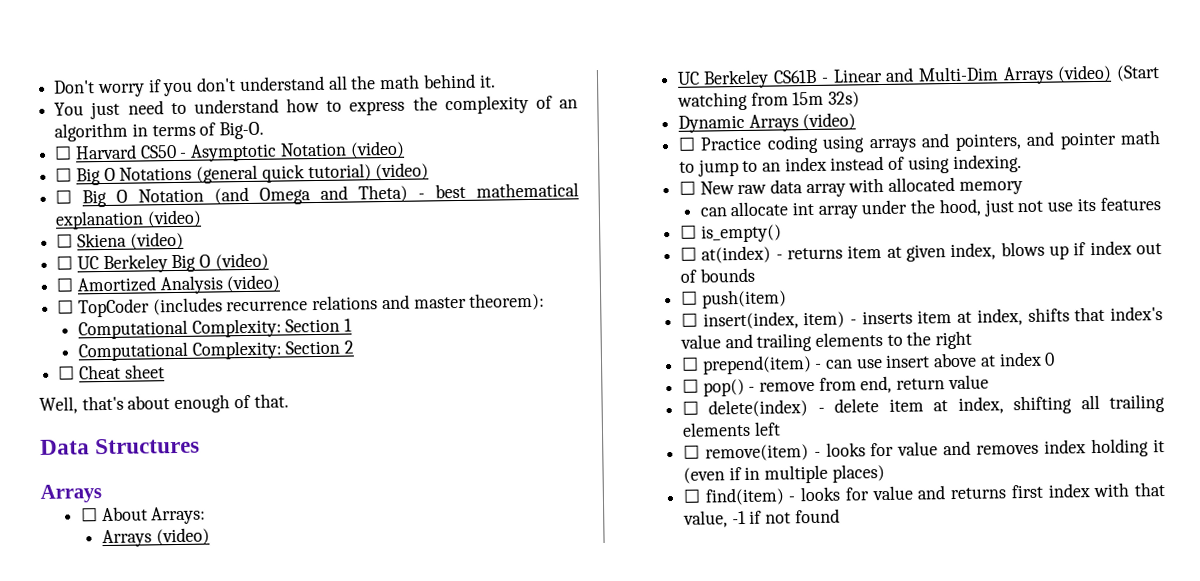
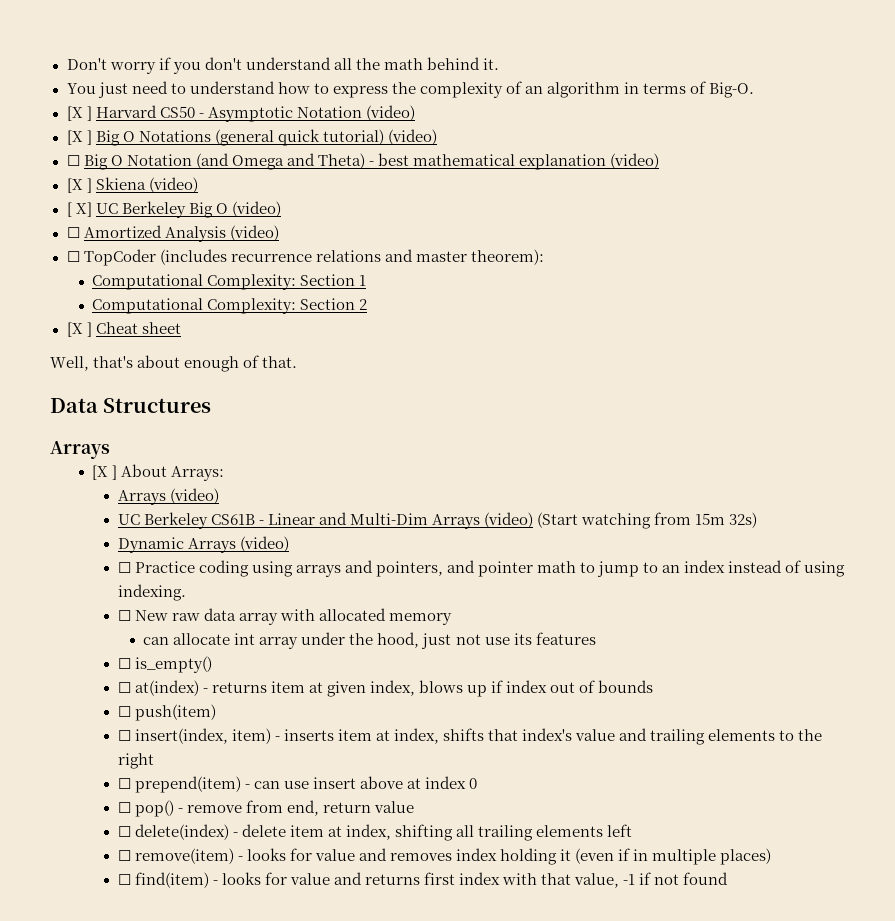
[54,145,73,160] ☐ -> [66,106,92,121] [X ]
[55,167,73,182] ☐ -> [66,130,92,145] [X ]
[56,233,74,248] ☐ -> [66,178,92,193] [X ]
[56,255,74,270] ☐ -> [66,202,92,217] [ X]
[58,365,76,380] ☐ -> [66,322,92,337] [X ]
[81,507,99,522] ☐ -> [92,465,118,480] [X ]

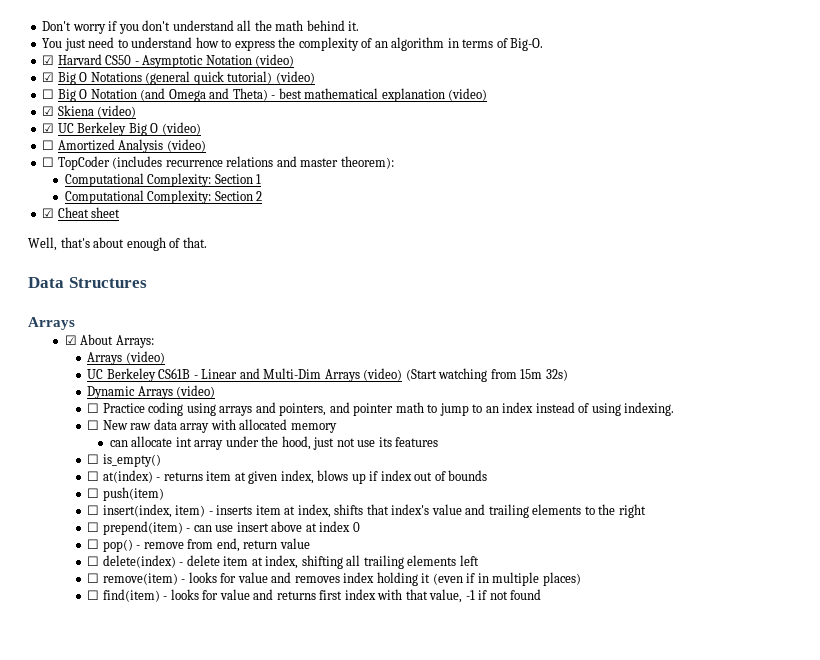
[66,106,92,121] [X ] -> [42,55,55,65] ☑
[66,130,92,145] [X ] -> [42,72,55,82] ☑
[66,178,92,193] [X ] -> [42,106,55,116] ☑
[66,202,92,217] [ X] -> [42,123,55,133] ☑
[66,322,92,337] [X ] -> [42,208,55,218] ☑
[92,465,118,480] [X ] -> [64,335,77,345] ☑

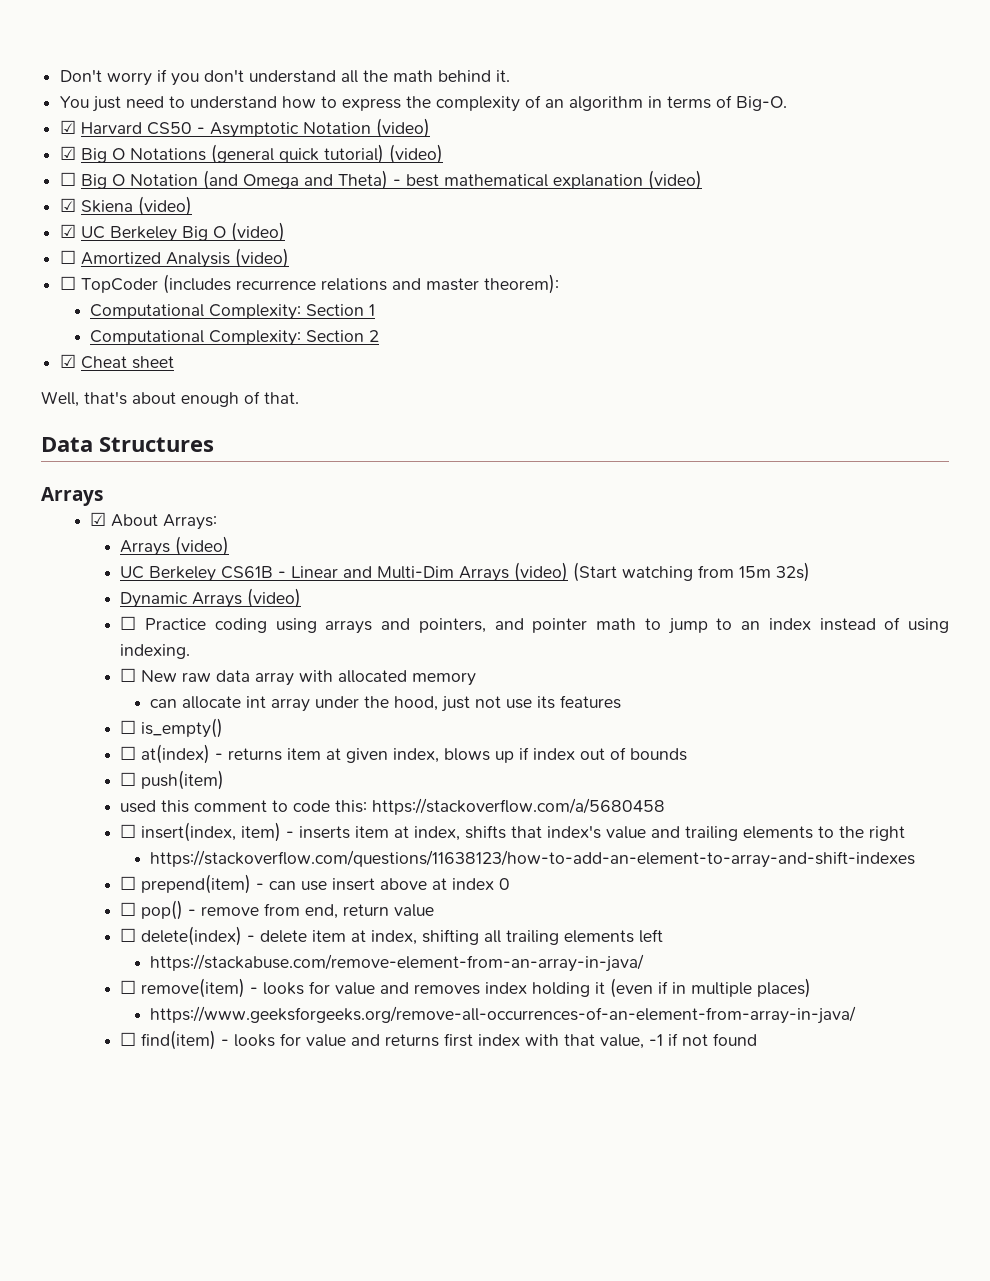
(164, 494) none -> [120,798,666,815] // used this comment to code this: https://stackoverflow.com/a/5680458
(646, 511) none -> [150,850,916,868] // https://stackoverflow.com/questions/11638123/how-to-add-an-element-to-array-and-shift-indexes
(479, 560) none -> [150,954,645,972] // https://stackabuse.com/remove-element-from-an-array-in-java/
(581, 579) none -> [150,1006,857,1024] // https://www.geeksforgeeks.org/remove-all-occurrences-of-an-element-from-array-in-java/

